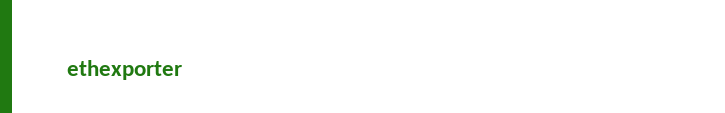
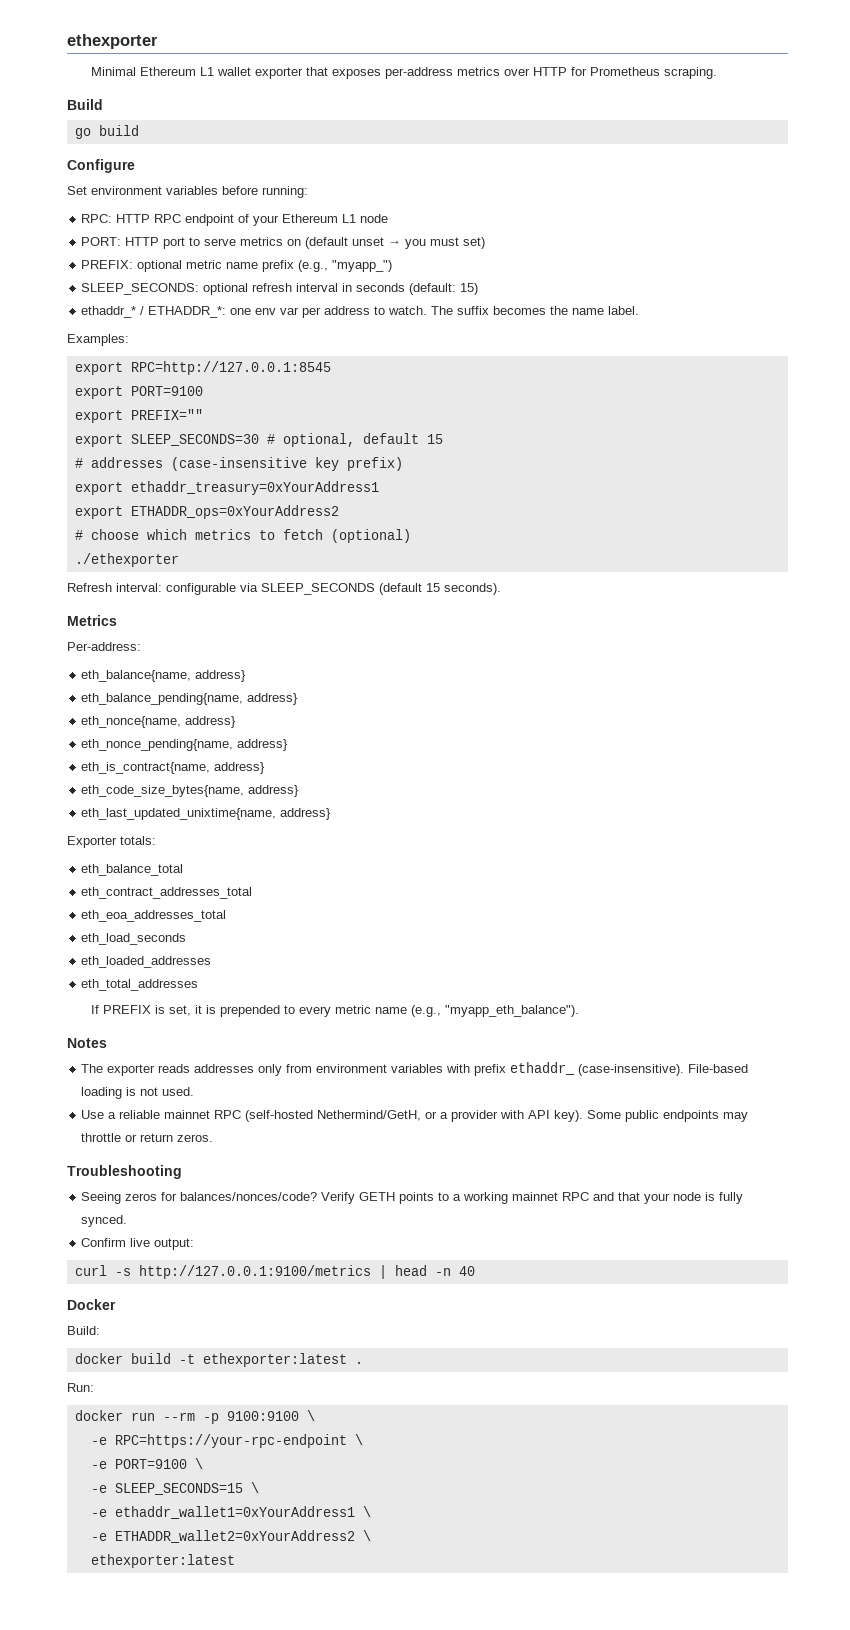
(182, 70) none -> [90,67,717,79] [67,99,103,110] [74,125,139,139] [67,159,135,173] [67,186,308,198] [81,214,389,226] [81,237,486,249] [81,260,393,272] [81,283,479,295] [81,306,640,318] [67,334,129,346] [74,361,331,375] [74,386,203,399] [74,409,203,423] [74,433,443,447] [74,457,403,471] [74,481,379,495] [74,505,339,519] [74,529,411,543] [74,553,179,567] [67,583,501,595] [67,615,117,626] [67,642,141,651] [81,670,247,682] [81,693,299,705] [81,716,237,728] [81,739,289,751] [81,762,266,774] [81,785,300,797] [81,808,332,820] [67,836,156,848] [81,864,184,876] [81,887,253,899] [81,910,227,922] [81,933,187,945] [81,956,212,968] [81,979,199,991] [90,1005,579,1017] [67,1038,107,1048] [81,1062,749,1076] [81,1087,195,1099] [81,1110,749,1122] [81,1133,214,1142] [67,1165,182,1179] [81,1192,744,1204] [81,1215,128,1227] [81,1238,195,1250] [74,1265,475,1279] [67,1299,116,1310] [67,1326,100,1335] [74,1353,363,1367] [67,1383,94,1392] [74,1410,315,1424] [90,1434,363,1448] [90,1458,203,1469] [90,1482,259,1495] [90,1506,371,1519] [90,1530,371,1543] [90,1554,235,1568] // Minimal Ethereum L1 wallet exporter that exposes per-address metrics over HTTP for Prometheus scraping. // Build // go build // Configure // Set environment variables before running: // RPC: HTTP RPC endpoint of your Ethereum L1 node // PORT: HTTP port to serve metrics on (default unset → you must set) // PREFIX: optional metric name prefix (e.g., "myapp_") // SLEEP_SECONDS: optional refresh interval in seconds (default: 15) // ethaddr_* / ETHADDR_*: one env var per address to watch. The suffix becomes the name label. // Examples: // export RPC=http://127.0.0.1:8545 // export PORT=9100 // export PREFIX="" // export SLEEP_SECONDS=30 # optional, default 15 // # addresses (case-insensitive key prefix) // export ethaddr_treasury=0xYourAddress1 // export ETHADDR_ops=0xYourAddress2 // # choose which metrics to fetch (optional) // ./ethexporter // Refresh interval: configurable via SLEEP_SECONDS (default 15 seconds). // Metrics // Per-address: // eth_balance{name, address} // eth_balance_pending{name, address} // eth_nonce{name, address} // eth_nonce_pending{name, address} // eth_is_contract{name, address} // eth_code_size_bytes{name, address} // eth_last_updated_unixtime{name, address} // Exporter totals: // eth_balance_total // eth_contract_addresses_total // eth_eoa_addresses_total // eth_load_seconds // eth_loaded_addresses // eth_total_addresses // If PREFIX is set, it is prepended to every metric name (e.g., "myapp_eth_balance"). // Notes // The exporter reads addresses only from environment variables with prefix ethaddr_ (case-insensitive). File-based loading is not used. // Use a reliable mainnet RPC (self-hosted Nethermind/GetH, or a provider with API key). Some public endpoints may throttle or return zeros. // Troubleshooting // Seeing zeros for balances/nonces/code? Verify GETH points to a working mainnet RPC and that your node is fully synced. // Confirm live output: // curl -s http://127.0.0.1:9100/metrics | head -n 40 // Docker // Build: // docker build -t ethexporter:latest . // Run: // docker run --rm -p 9100:9100 \ // -e RPC=https://your-rpc-endpoint \ // -e PORT=9100 \ // -e SLEEP_SECONDS=15 \ // -e ethaddr_wallet1=0xYourAddress1 \ // -e ETHADDR_wallet2=0xYourAddress2 \ // ethexporter:latest

